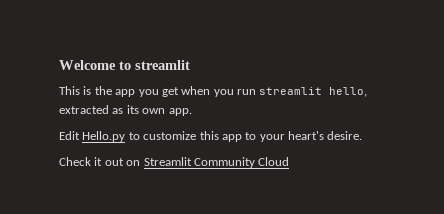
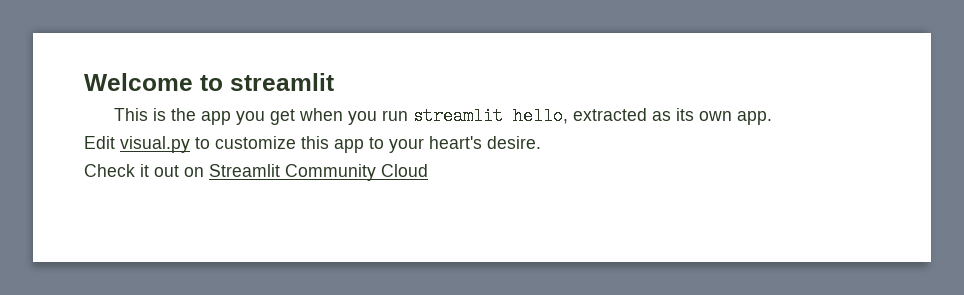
[82,131,126,142] Hello.py -> [120,136,190,153] visual.py

